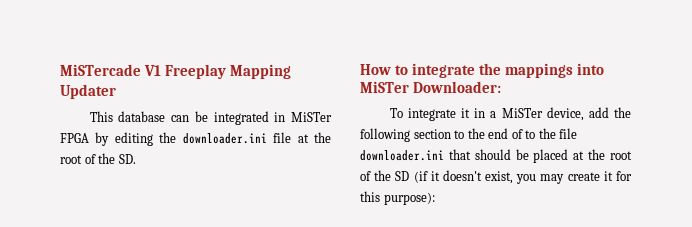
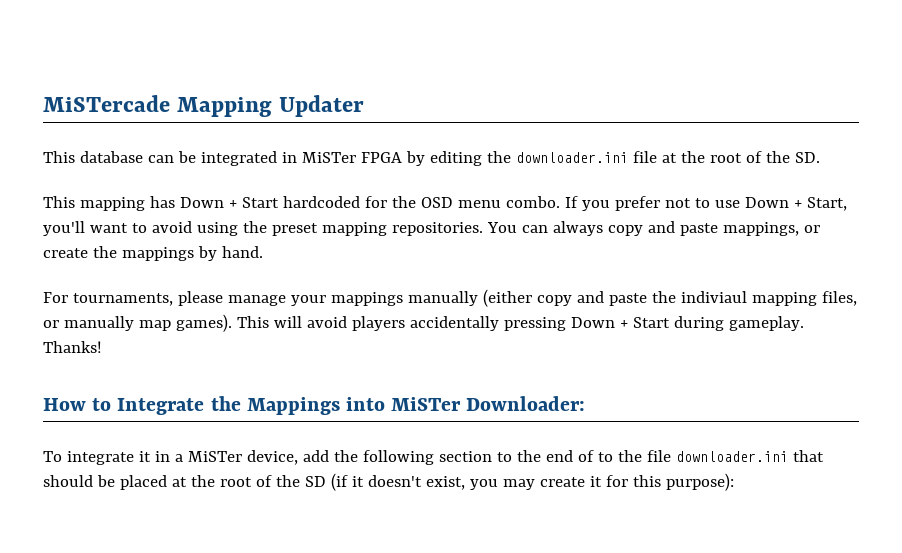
[144,64,227,79] V1 Freeplay -> (170, 103) none
(136, 159) none -> [43,196,847,211] [43,221,820,236] [43,246,263,261] [43,289,857,307] [43,314,804,332] [43,341,102,353] // This mapping has Down + Start hardcoded for the OSD menu combo. If you prefer not to use Down + Start, you'll want to avoid using the preset mapping repositories. You can always copy and paste mappings, or create the mappings by hand. // For tournaments, please manage your mappings manually (either copy and paste the indiviaul mapping files, or manually map games). This will avoid players accidentally pressing Down + Start during gameplay. Thanks!
[411,63,573,78] integrate the mappings -> [117,396,340,415] Integrate the Mappings

